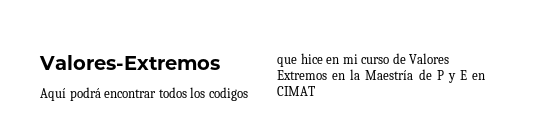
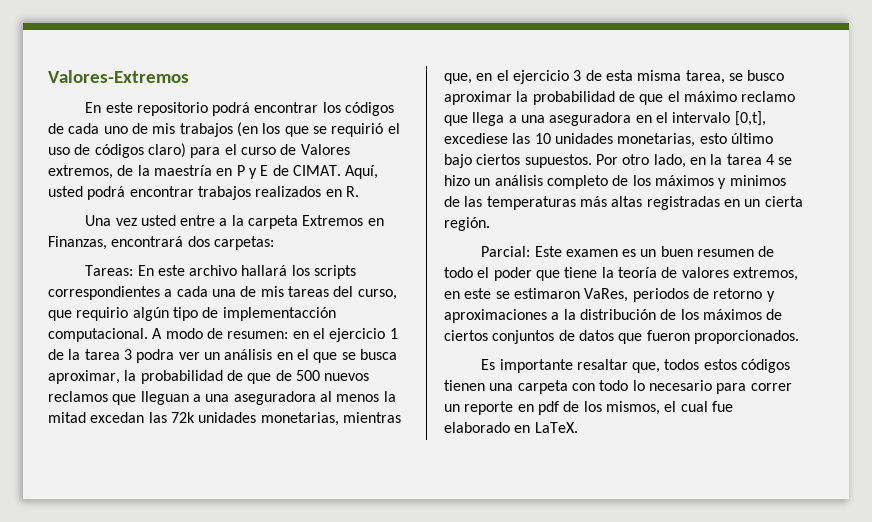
[40,87,248,101] [277,53,450,67] [277,69,485,83] [277,86,315,96] Aquí podrá encontrar todos los codigos que hice en mi curso de Valores Extremos en la Maestría de P y E en CIMAT -> [85,102,395,116] [48,122,400,137] [48,143,350,158] [48,165,379,179] [48,186,359,200] [85,215,384,229] [48,236,274,250] [85,265,357,279] [48,286,397,300] [48,307,336,321] [48,328,398,342] [48,349,397,363] [48,370,370,384] [48,391,396,405] [48,412,401,426] [444,70,785,84] [444,91,796,105] [444,111,766,126] [444,133,773,147] [444,154,793,168] [444,175,786,189] [444,196,803,210] [444,217,490,231] [481,246,775,257] [444,267,798,281] [444,288,775,302] [444,309,783,323] [444,330,799,344] [481,359,791,373] [444,380,792,394] [444,401,733,415] [444,422,578,433] En este repositorio podrá encontrar los códigos de cada uno de mis trabajos (en los que se requirió el uso de códigos claro) para el curso de Valores extremos, de la maestría en P y E de CIMAT. Aquí, usted podrá encontrar trabajos realizados en R. // Una vez usted entre a la carpeta Extremos en Finanzas, encontrará dos carpetas: // Tareas: En este archivo hallará los scripts correspondientes a cada una de mis tareas del curso, que requirio algún tipo de implementacción computacional. A modo de resumen: en el ejercicio 1 de la tarea 3 podra ver un análisis en el que se busca aproximar, la probabilidad de que de 500 nuevos reclamos que lleguan a una aseguradora al menos la mitad excedan las 72k unidades monetarias, mientras que, en el ejercicio 3 de esta misma tarea, se busco aproximar la probabilidad de que el máximo reclamo que llega a una aseguradora en el intervalo [0,t], excediese las 10 unidades monetarias, esto último bajo ciertos supuestos. Por otro lado, en la tarea 4 se hizo un análisis completo de los máximos y minimos de las temperaturas más altas registradas en un cierta región. // Parcial: Este examen es un buen resumen de todo el poder que tiene la teoría de valores extremos, en este se estimaron VaRes, periodos de retorno y aproximaciones a la distribución de los máximos de ciertos conjuntos de datos que fueron proporcionados. // Es importante resaltar que, todos estos códigos tienen una carpeta con todo lo necesario para correr un reporte en pdf de los mismos, el cual fue elaborado en LaTeX.

